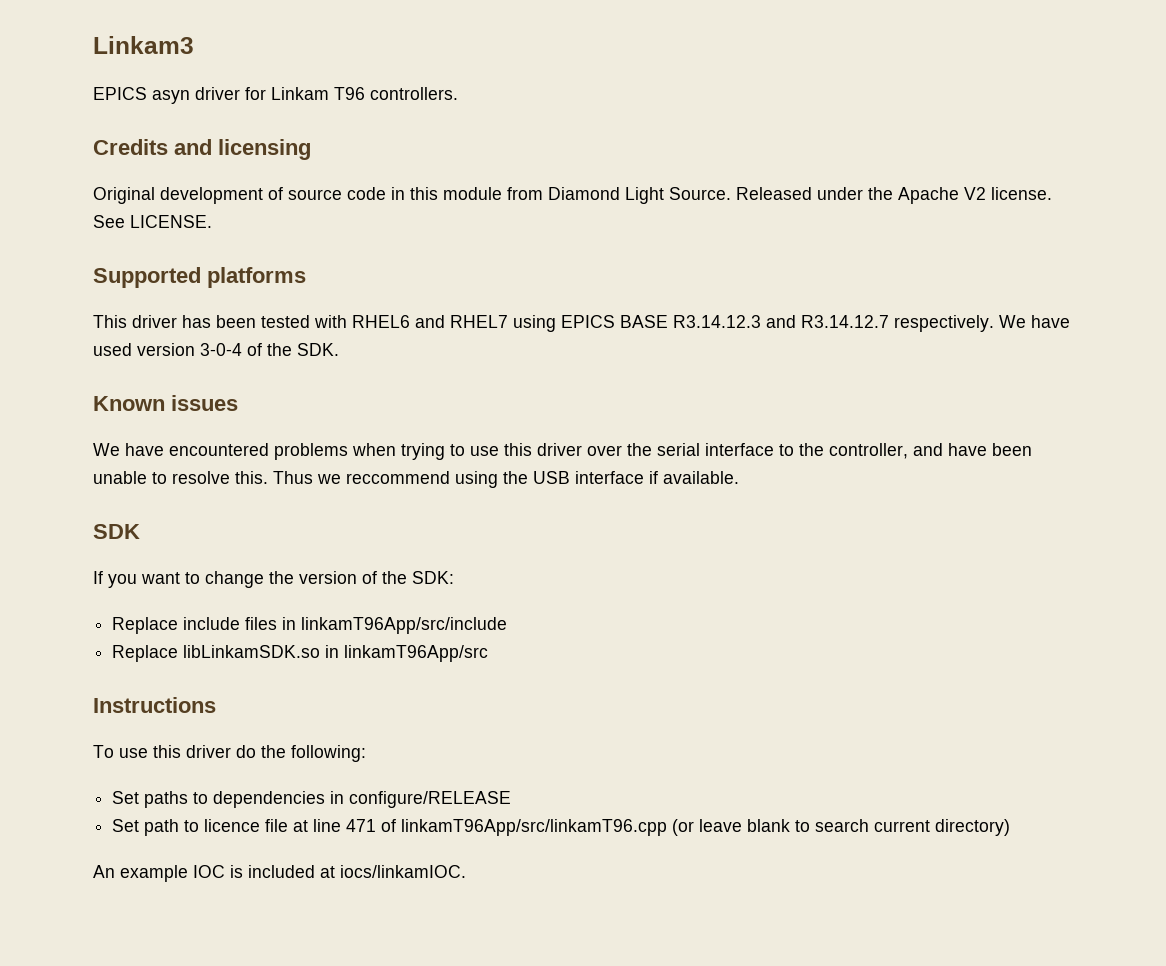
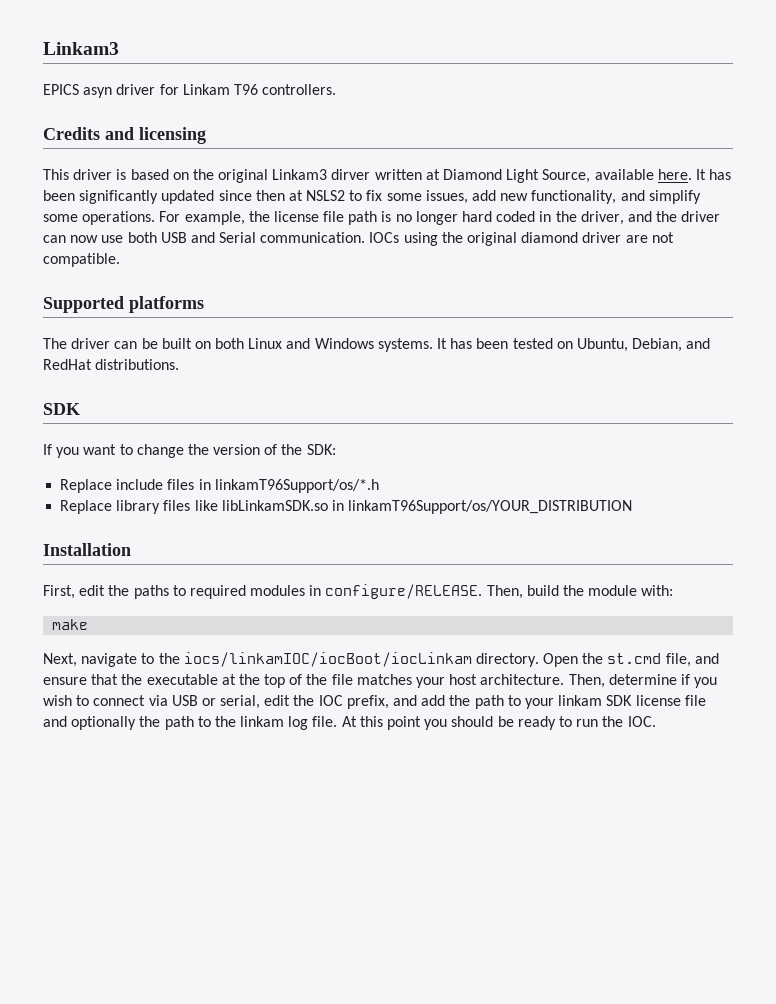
[93,187,1052,204] [93,215,212,228] [93,267,306,288] [93,315,1070,332] [93,343,339,356] [93,395,238,411] [93,443,1032,460] [93,471,739,488] Original development of source code in this module from Diamond Light Source. Released under the Apache V2 license. See LICENSE. // Supported platforms // This driver has been tested with RHEL6 and RHEL7 using EPICS BASE R3.14.12.3 and R3.14.12.7 respectively. We have used version 3-0-4 of the SDK. // Known issues // We have encountered problems when trying to use this driver over the serial interface to the controller, and have been unable to resolve this. Thus we reccommend using the USB interface if available. -> [43,169,732,183] [43,190,701,204] [43,211,721,225] [43,232,674,246] [43,253,120,267] [43,296,204,313] [43,338,711,352] [43,359,180,370] This driver is based on the original Linkam3 dirver written at Diamond Light Source, available here. It has been significantly updated since then at NSLS2 to fix some issues, add new functionality, and simplify some operations. For example, the license file path is no longer hard coded in the driver, and the driver can now use both USB and Serial communication. IOCs using the original diamond driver are not compatible. // Supported platforms // The driver can be built on both Linux and Windows systems. It has been tested on Ubuntu, Debian, and RedHat distributions.
[301,617,508,634] [112,645,489,662] [93,697,216,713] [93,745,366,762] [112,791,512,808] [112,819,1011,836] [93,865,466,882] linkamT96App/src/include // Replace libLinkamSDK.so in linkamT96App/src // Instructions // To use this driver do the following: // Set paths to dependencies in configure/RELEASE // Set path to licence file at line 471 of linkamT96App/src/linkamT96.cpp (or leave blank to search current directory) // An example IOC is included at iocs/linkamIOC. -> [214,479,379,493] [60,500,633,514] [43,543,131,556] [43,584,674,599] [52,619,89,630] [43,652,719,667] [43,674,718,688] [43,695,706,709] [43,716,656,730] linkamT96Support/os/*.h // Replace library files like libLinkamSDK.so in linkamT96Support/os/YOUR_DISTRIBUTION // Installation // First, edit the paths to required modules in configure/RELEASE. Then, build the module with: // make // Next, navigate to the iocs/linkamIOC/iocBoot/iocLinkam directory. Open the st.cmd file, and ensure that the executable at the top of the file matches your host architecture. Then, determine if you wish to connect via USB or serial, edit the IOC prefix, and add the path to your linkam SDK license file and optionally the path to the linkam log file. At this point you should be ready to run the IOC.

